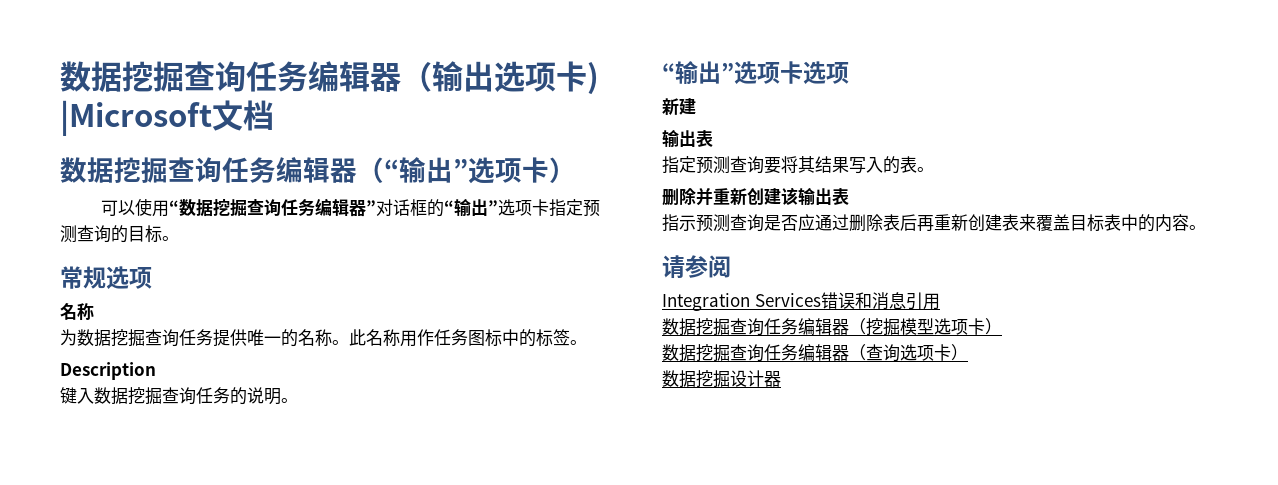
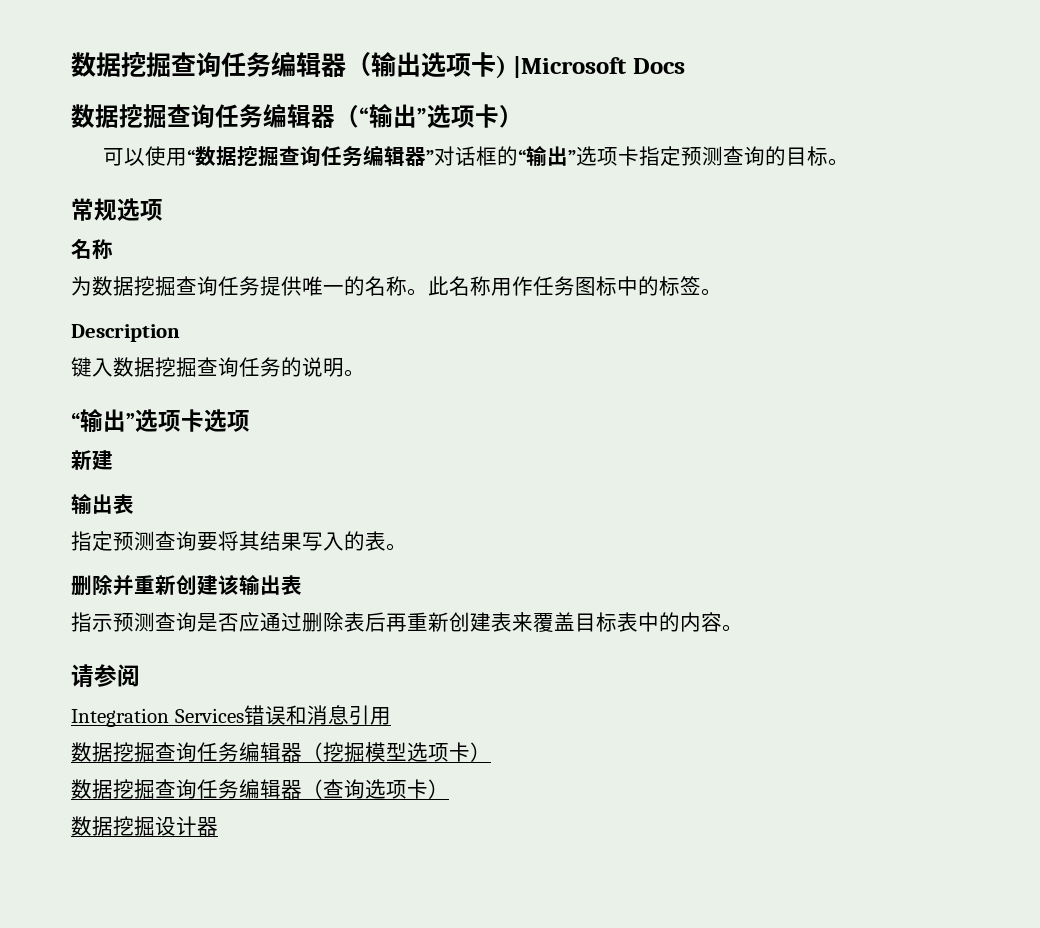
[212,100,274,131] 文档 -> [632,58,685,74] Docs

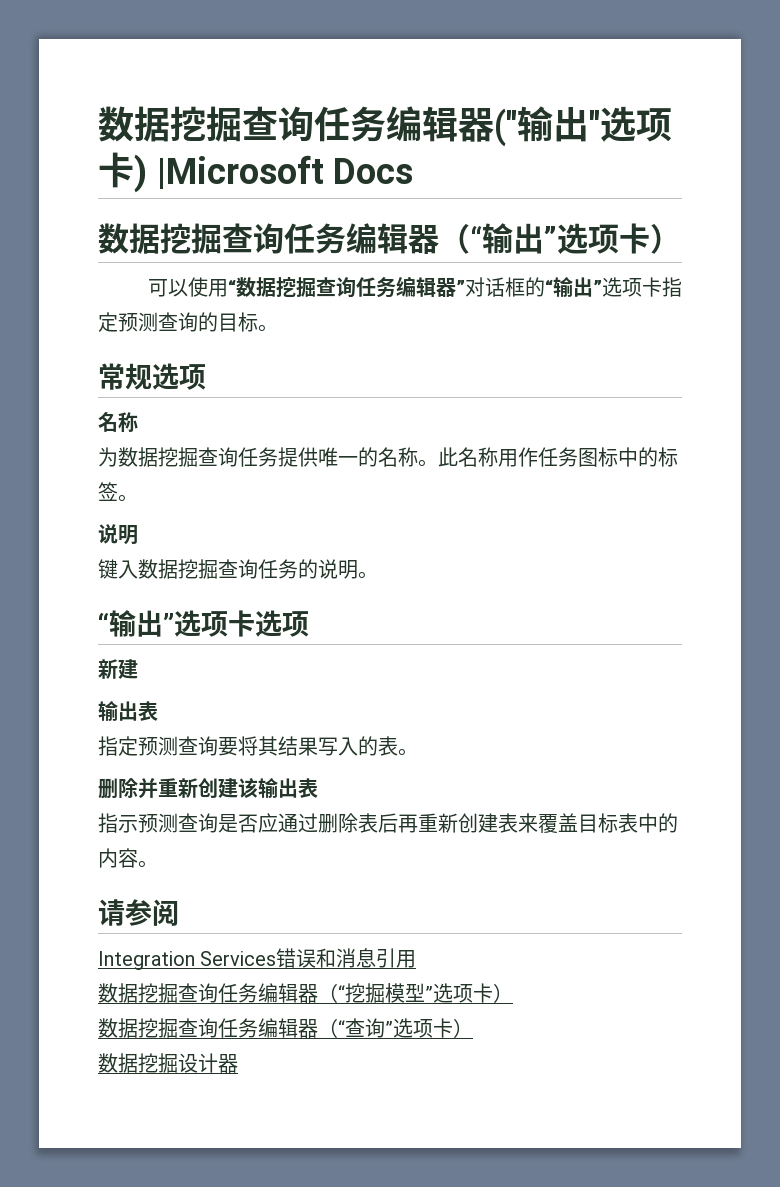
[71,52,421,77] 数据挖掘查询任务编辑器（输出 -> [98,106,600,147] 数据挖掘查询任务编辑器("输出"
[71,324,180,342] Description -> [98,524,138,545] 说明
(323, 752) none -> [338,985,345,1001] “
(407, 751) none -> [425,986,433,1001] ”
[323,779,365,799] 查询 -> [338,1018,393,1038] “查询”

